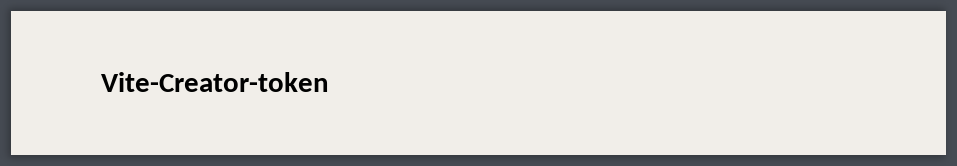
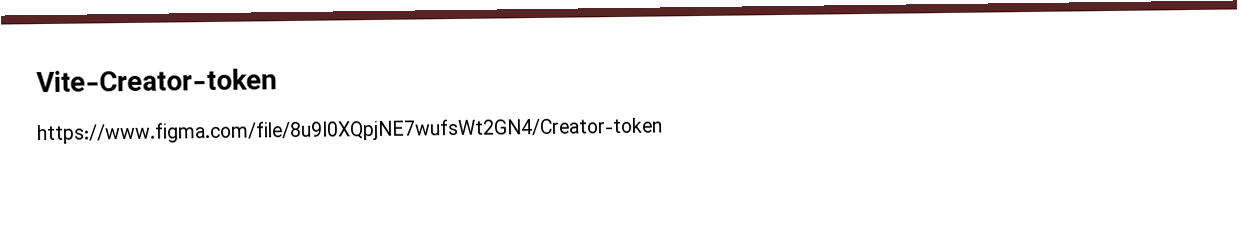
(329, 82) none -> [36,116,663,145] // https://www.figma.com/file/8u9I0XQpjNE7wufsWt2GN4/Creator-token

